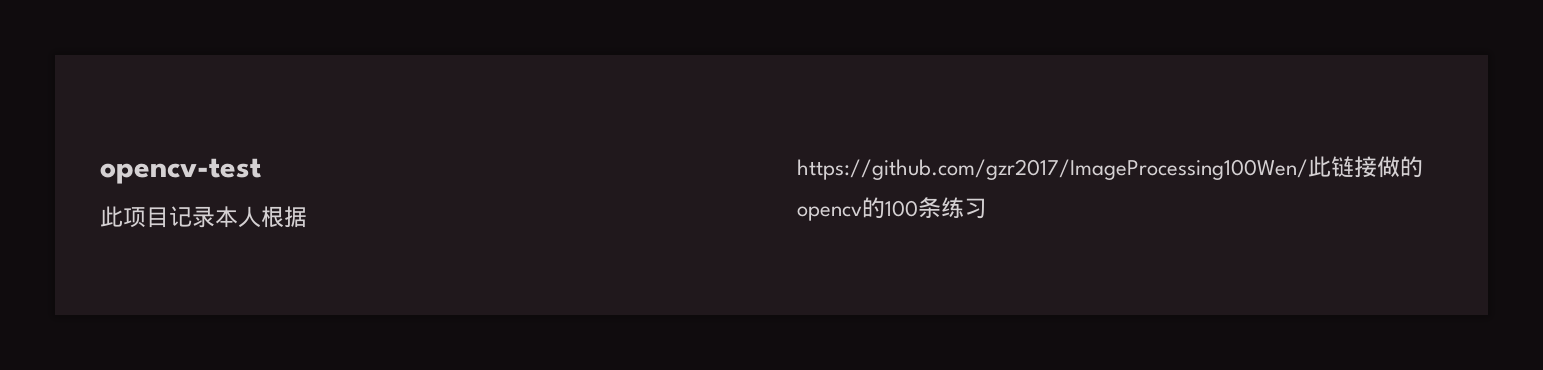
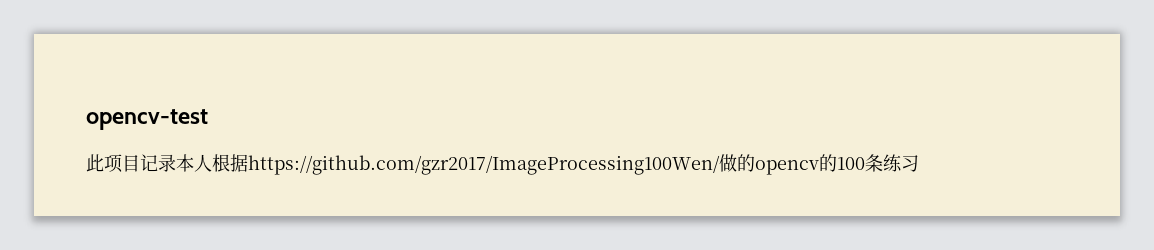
[1308,156,1377,178] 此链接 -> (720, 165) none

